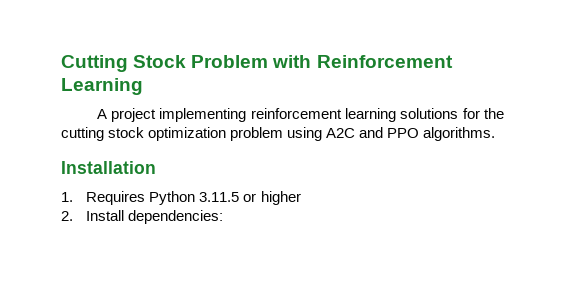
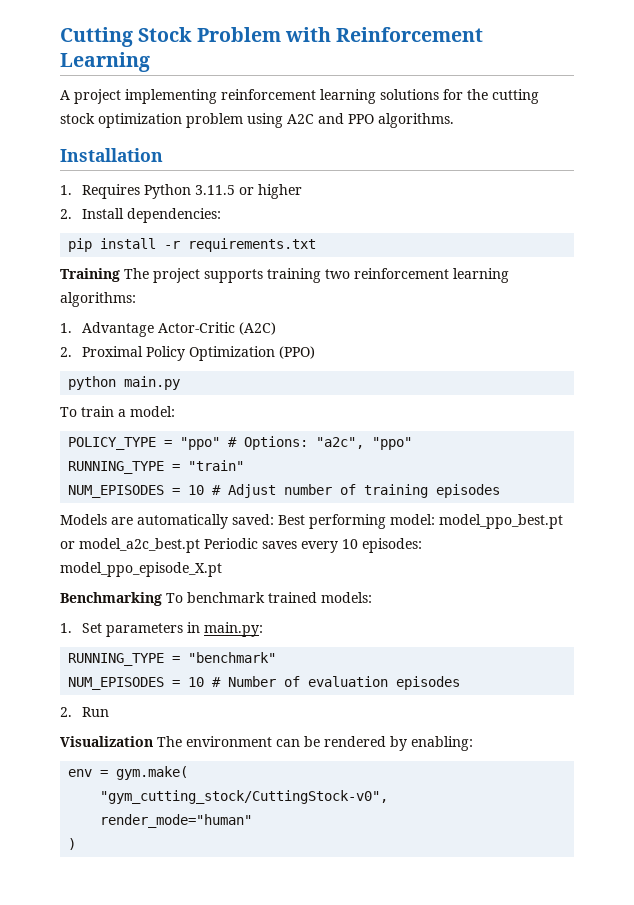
(224, 217) none -> [68,238,317,252] [60,268,509,283] [60,292,136,307] [60,322,276,337] [60,346,315,361] [68,376,181,390] [60,406,175,417] [68,436,413,450] [68,460,245,474] [68,484,501,498] [60,514,563,529] [60,538,422,553] [60,562,222,577] [60,592,372,606] [60,622,263,637] [68,652,277,666] [68,676,461,690] [60,707,109,717] [60,736,473,751] [68,766,189,780] [100,790,389,804] [100,814,253,828] [68,838,77,850] // pip install -r requirements.txt // Training The project supports training two reinforcement learning algorithms: // 1. Advantage Actor-Critic (A2C) // 2. Proximal Policy Optimization (PPO) // python main.py // To train a model: // POLICY_TYPE = "ppo" # Options: "a2c", "ppo" // RUNNING_TYPE = "train" // NUM_EPISODES = 10 # Adjust number of training episodes // Models are automatically saved: Best performing model: model_ppo_best.pt or model_a2c_best.pt Periodic saves every 10 episodes: model_ppo_episode_X.pt // Benchmarking To benchmark trained models: // 1. Set parameters in main.py: // RUNNING_TYPE = "benchmark" // NUM_EPISODES = 10 # Number of evaluation episodes // 2. Run // Visualization The environment can be rendered by enabling: // env = gym.make( // "gym_cutting_stock/CuttingStock-v0", // render_mode="human" // )

